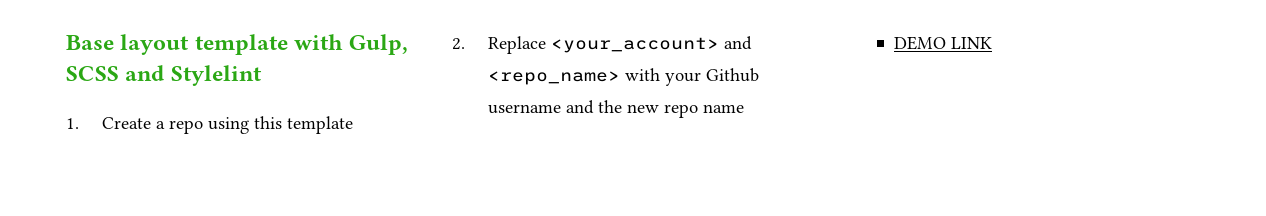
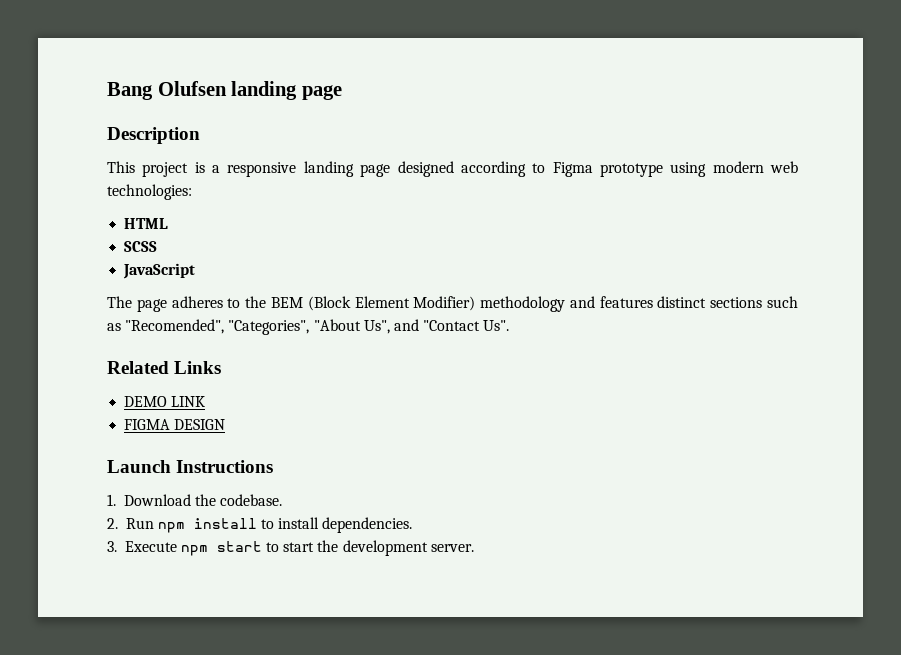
[66,34,409,55] [66,65,262,86] [66,116,353,134] [452,36,752,54] [487,68,759,86] [487,100,744,118] [894,36,993,50] Base layout template with Gulp, SCSS and Stylelint // 1. Create a repo using this template // 2. Replace <your_account> and <repo_name> with your Github username and the new repo name // DEMO LINK -> [107,81,342,100] [107,127,200,144] [107,161,798,177] [107,184,192,200] [124,218,169,229] [124,241,158,252] [123,263,196,279] [107,296,799,312] [107,319,510,335] [107,361,222,374] [124,396,206,407] [124,419,226,430] [107,460,274,473] [107,494,283,506] [107,517,413,533] [107,540,474,556] Bang Olufsen landing page // Description // This project is a responsive landing page designed according to Figma prototype using modern web technologies: // HTML // SCSS // JavaScript // The page adheres to the BEM (Block Element Modifier) methodology and features distinct sections such as "Recomended", "Categories", "About Us", and "Contact Us". // Related Links // DEMO LINK // FIGMA DESIGN // Launch Instructions // 1. Download the codebase. // 2. Run npm install to install dependencies. // 3. Execute npm start to start the development server.

